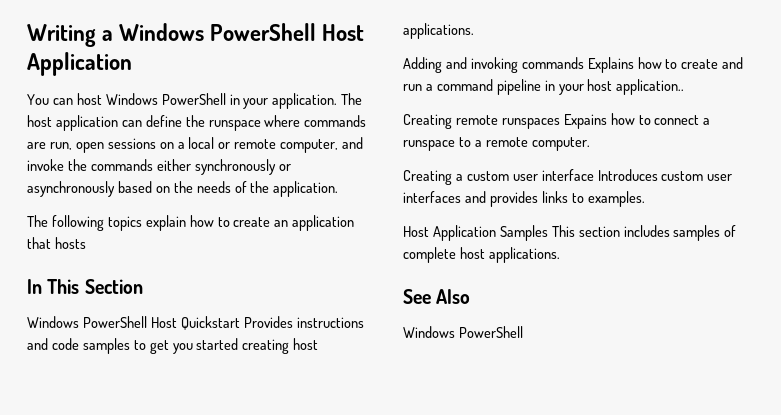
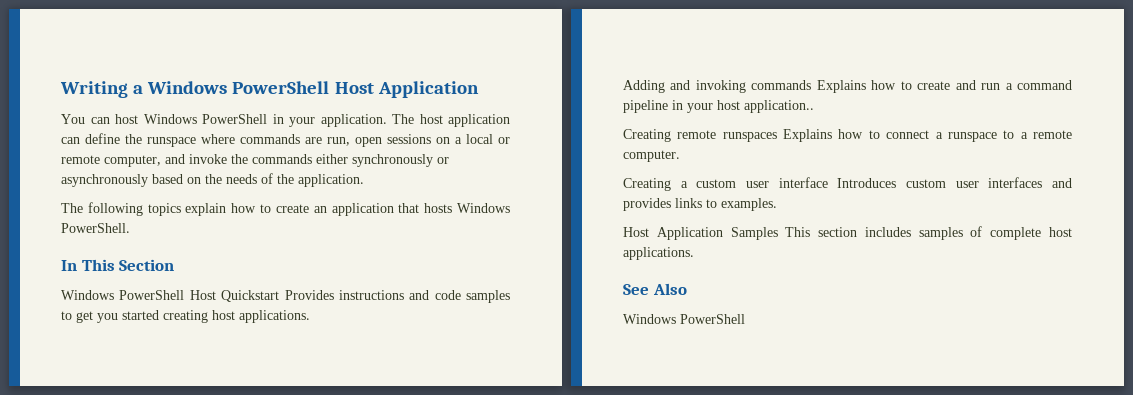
(86, 243) none -> [456,203,510,213] [61,223,130,233] Windows PowerShell.
[563,114,607,129] Expains -> [783,129,833,142] Explains

